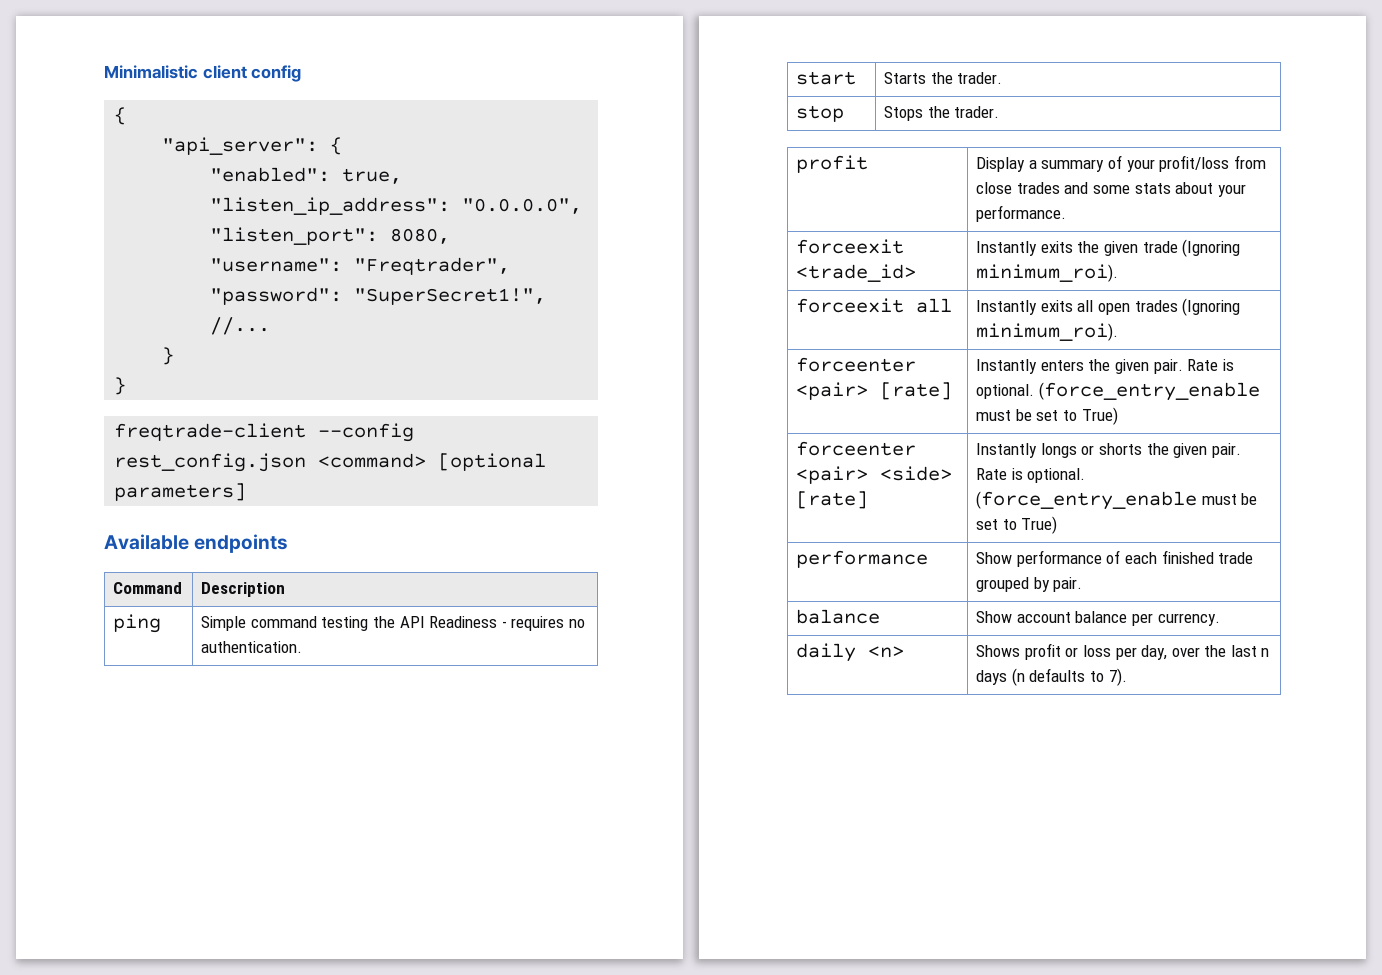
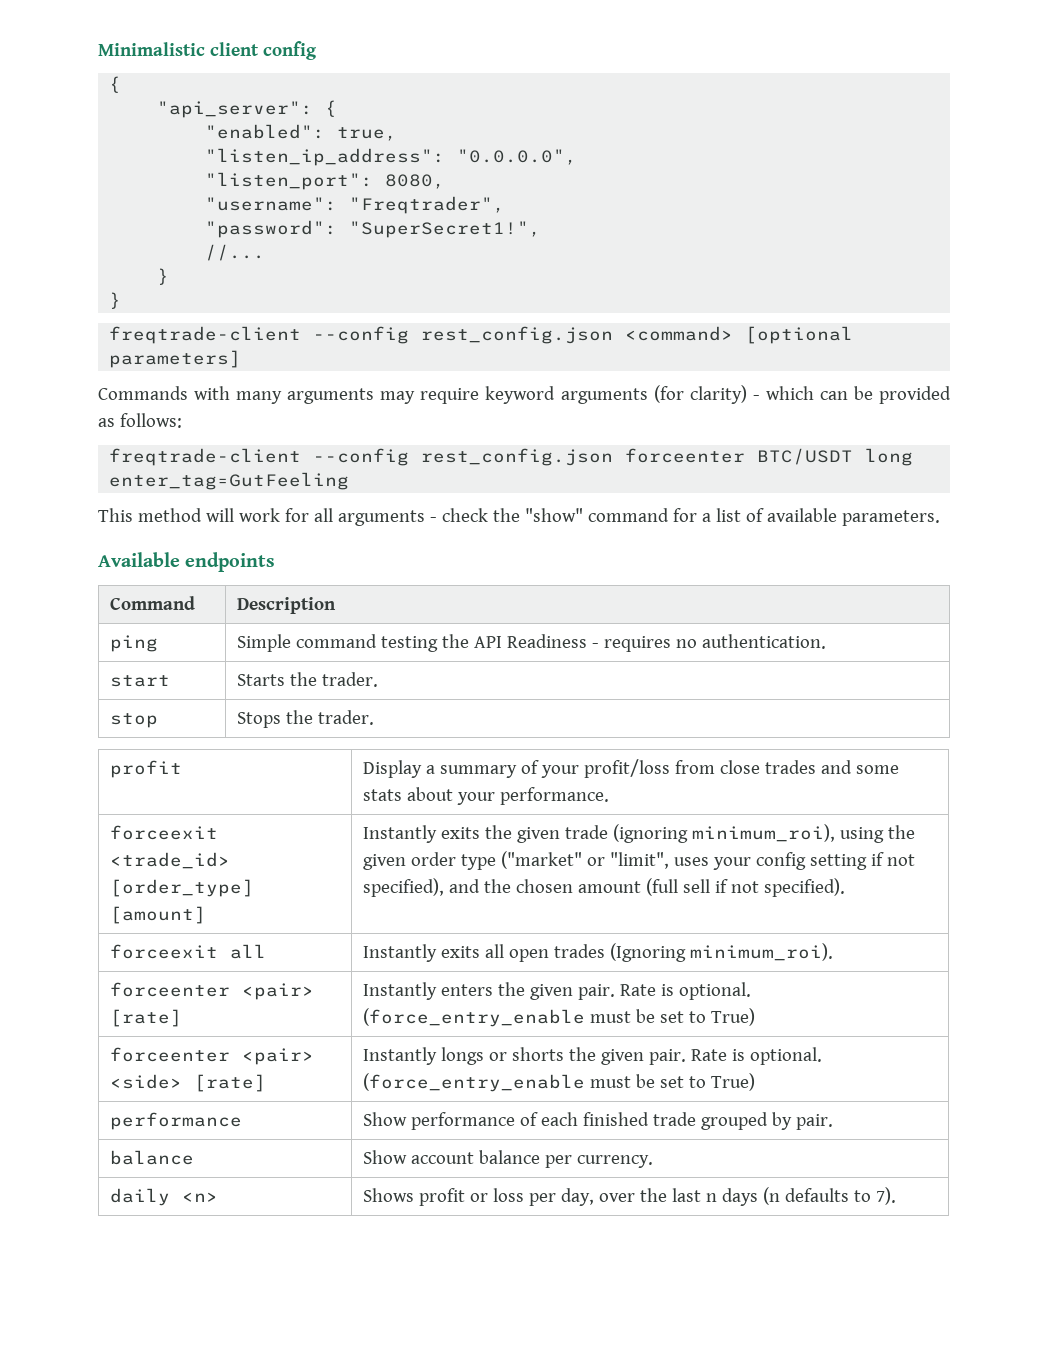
(247, 492) none -> [98,385,951,404] [98,413,182,428] [109,448,914,466] [109,472,350,490] [98,508,940,526] // Commands with many arguments may require keyword arguments (for clarity) - which can be provided as follows: // freqtrade-client --config rest_config.json forceenter BTC/USDT long enter_tag=GutFeeling // This method will work for all arguments - check the "show" command for a list of available parameters.
(917, 273) none -> [110,879,255,897] [110,906,207,924] [order_type] [amount]
[1182,239,1241,257] [976,264,1119,282] (Ignoring minimum_roi). -> [613,824,916,843] [363,851,915,870] [363,878,845,897] (ignoring minimum_roi), using the given order type ("market" or "limit", uses your config setting if not specified), and the chosen amount (full sell if not specified).

